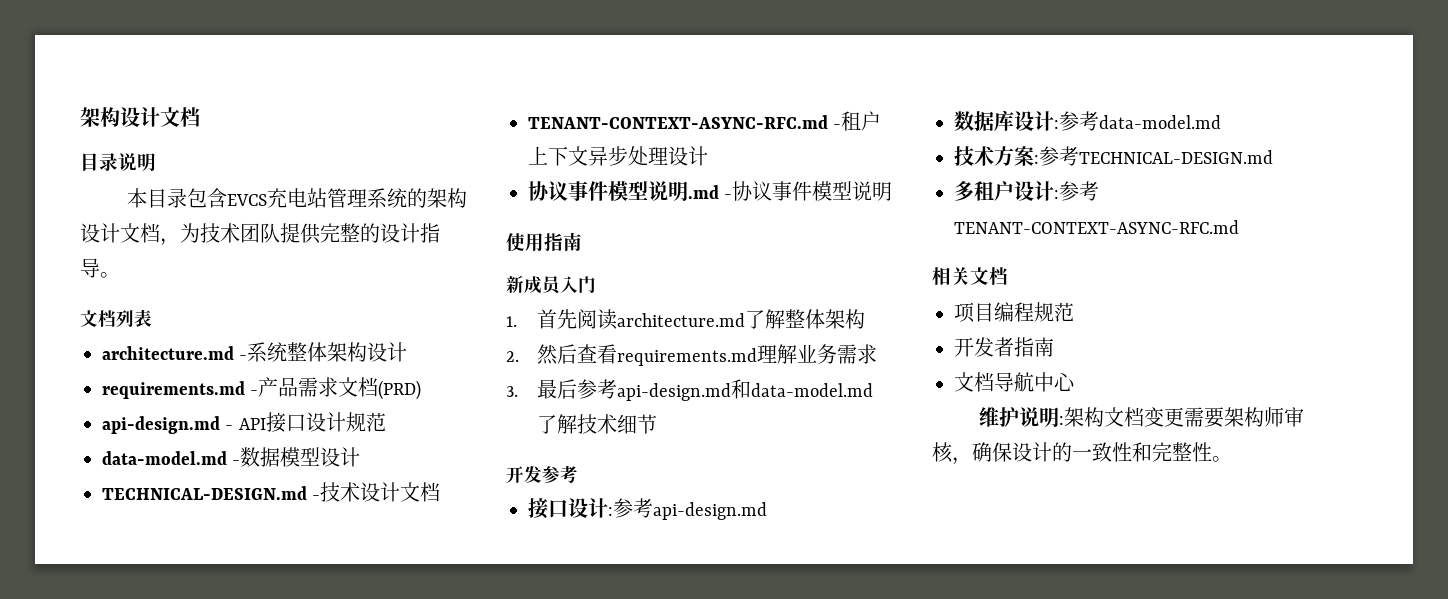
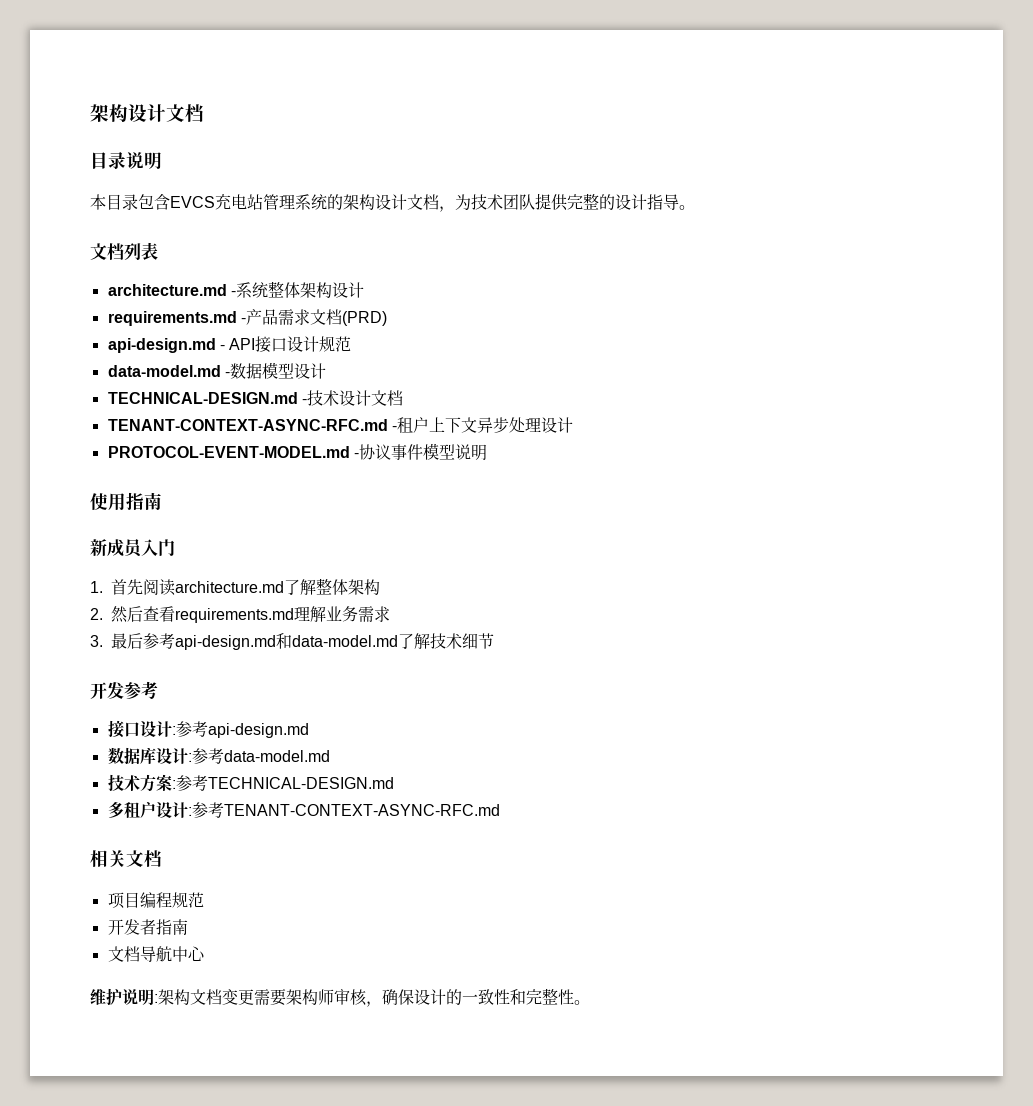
[528,181,719,201] 协议事件模型说明.md -> [107,446,350,458] PROTOCOL-EVENT-MODEL.md

